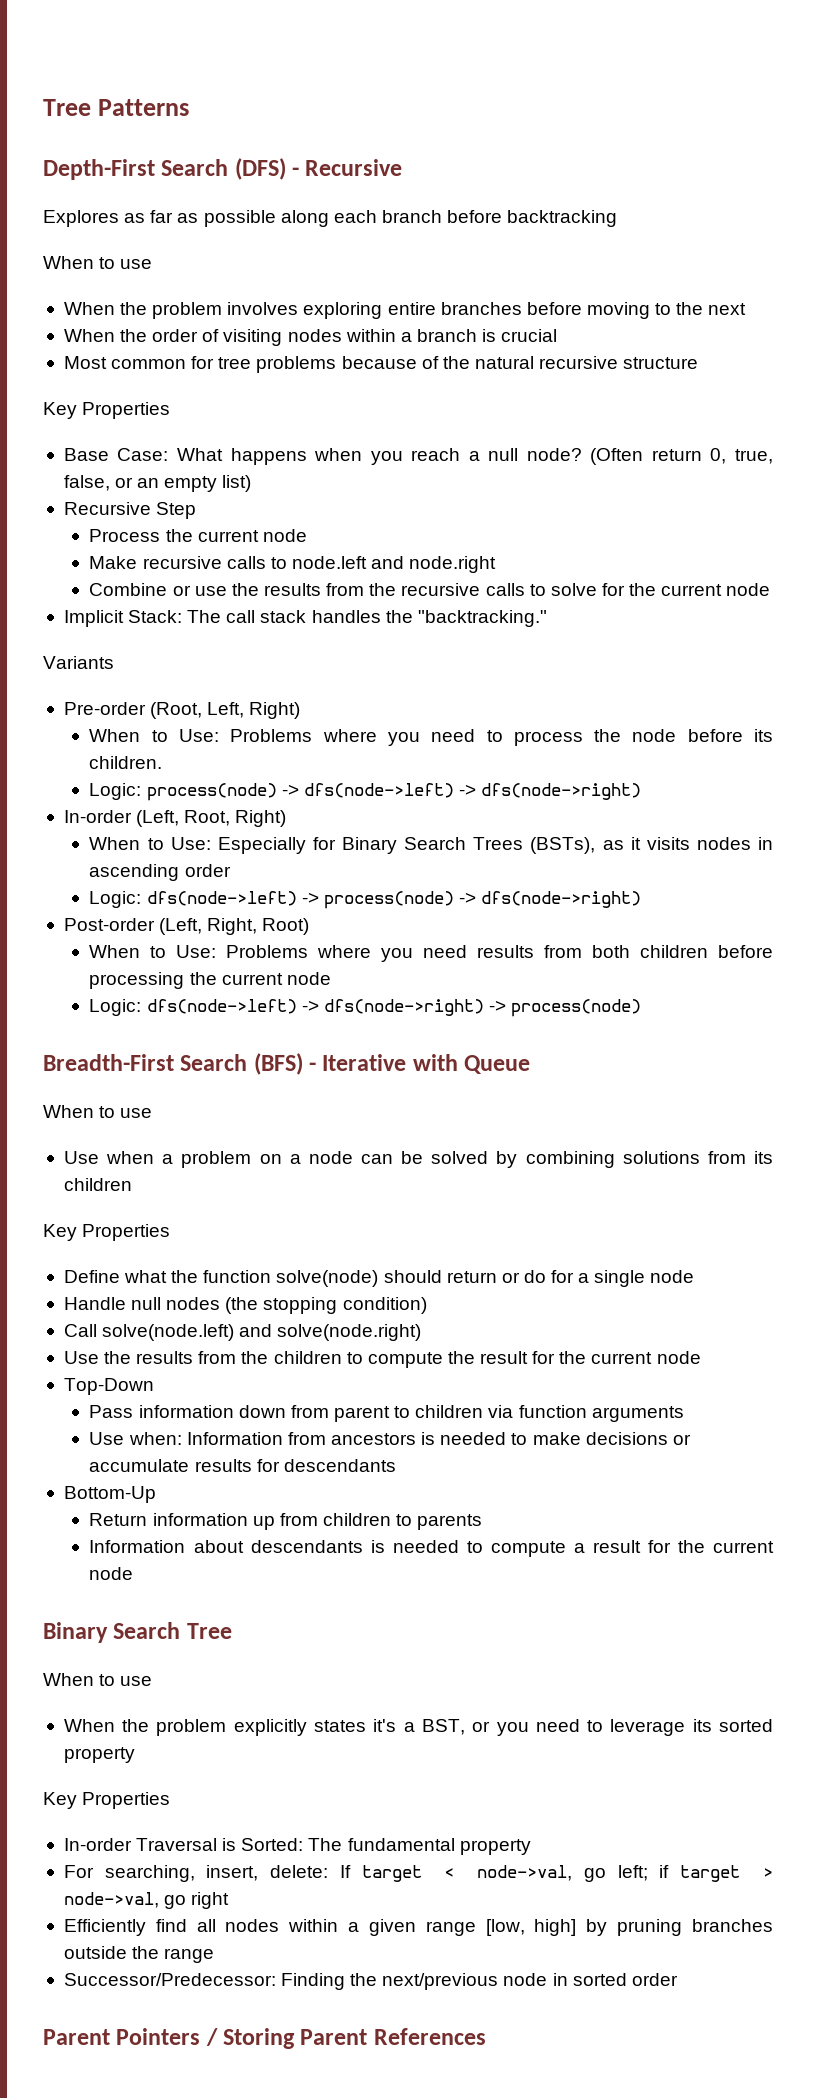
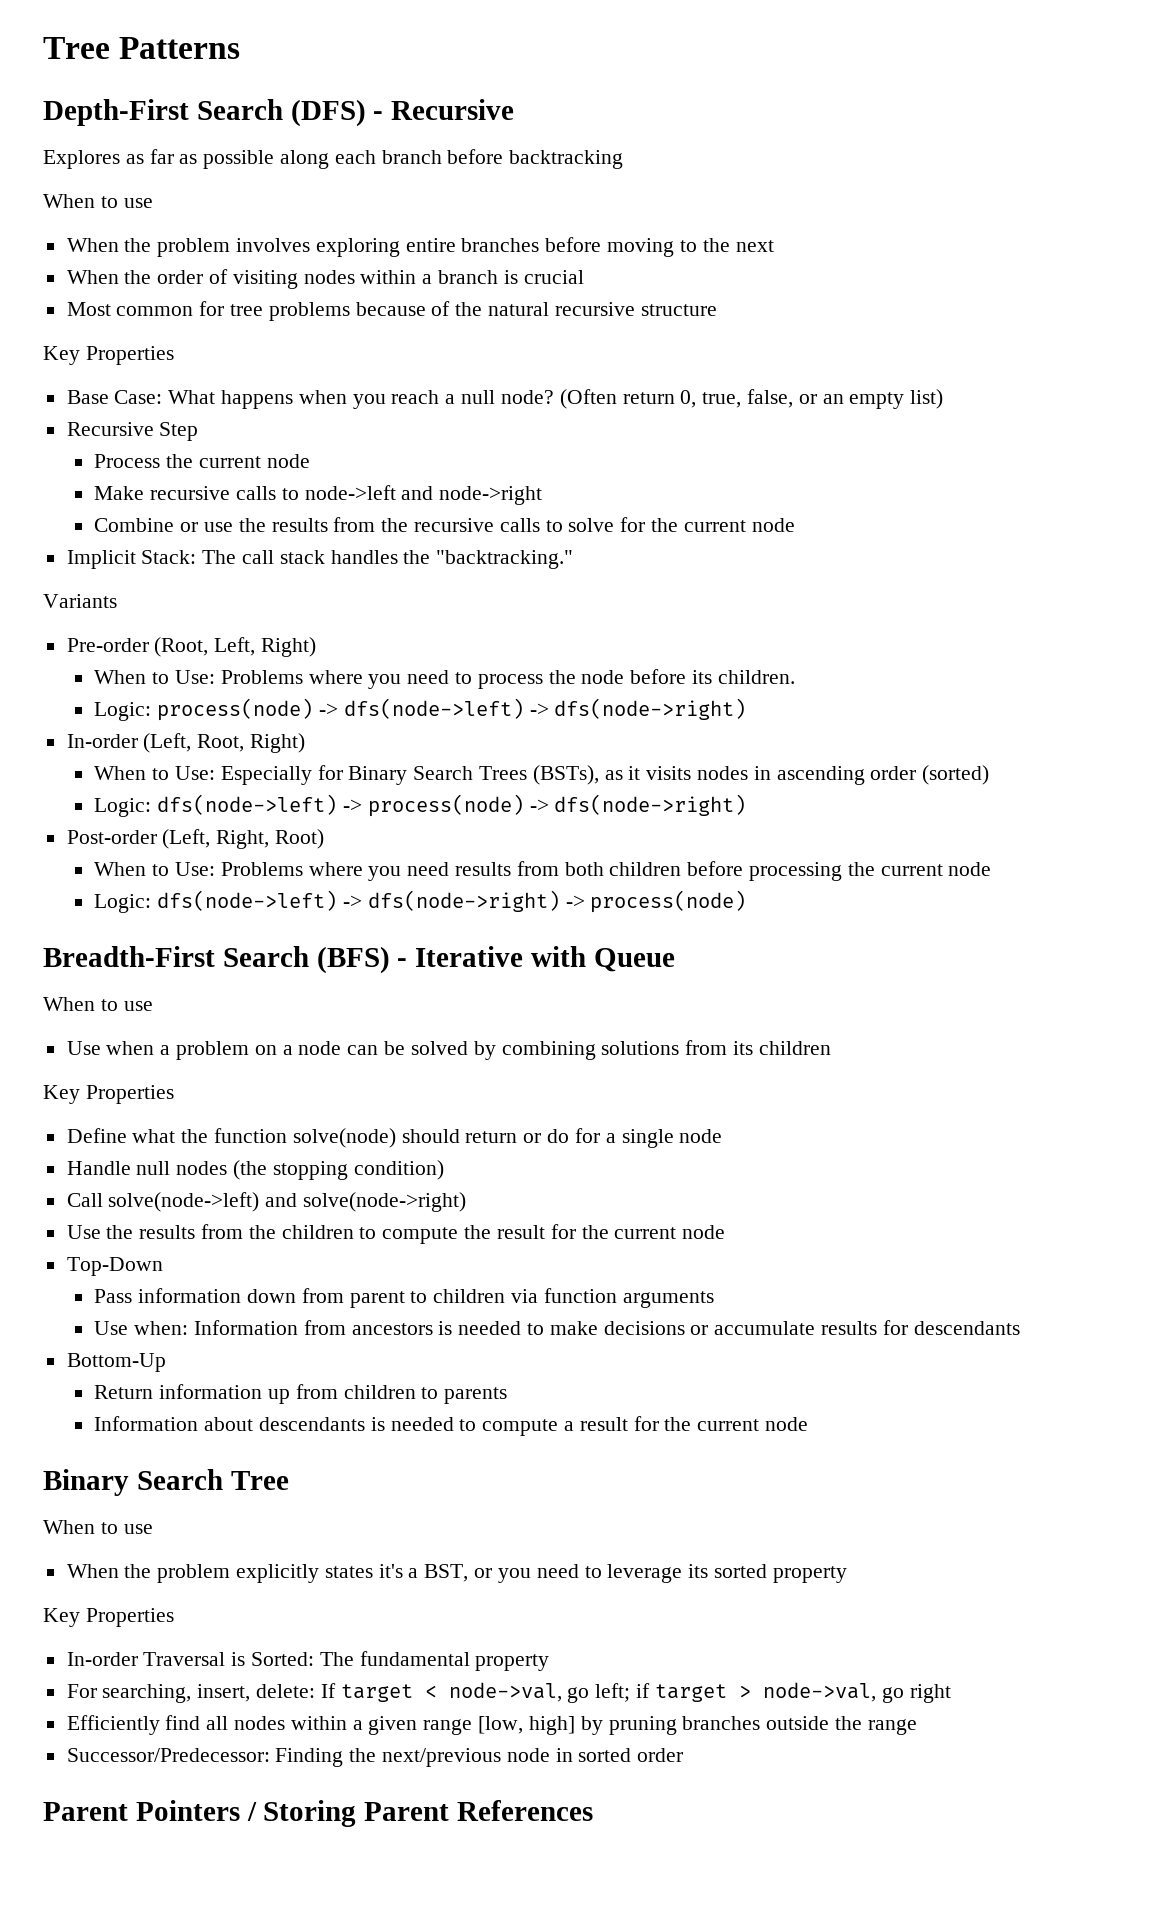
[291,556,497,573] node.left and node.right -> [304,485,543,505] node->left and node->right
(231, 870) none -> [922,765,990,785] (sorted)
[102,1324,422,1341] solve(node.left) and solve(node.right) -> [108,1192,467,1212] solve(node->left) and solve(node->right)

